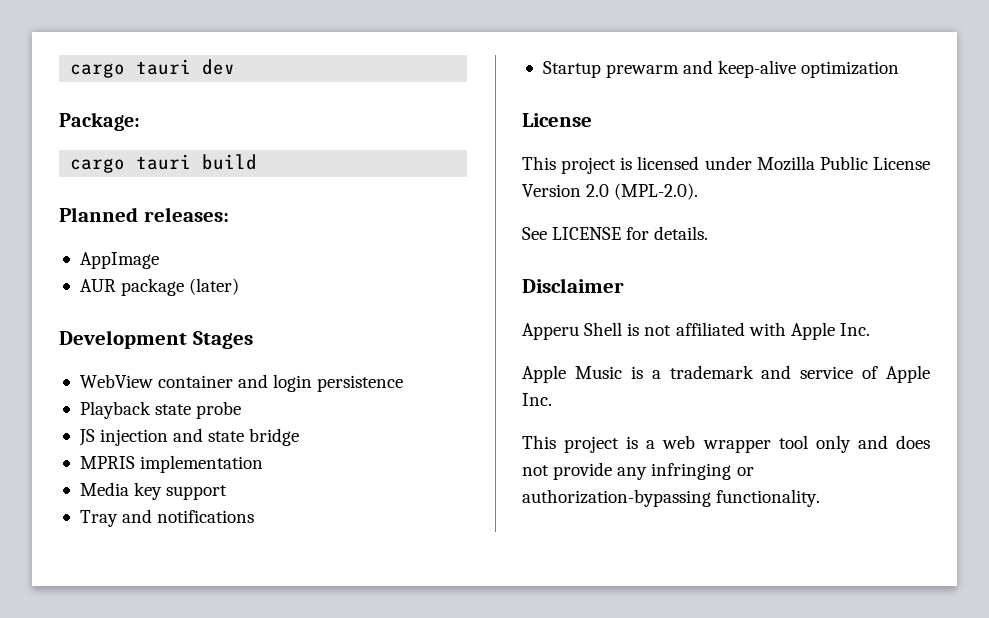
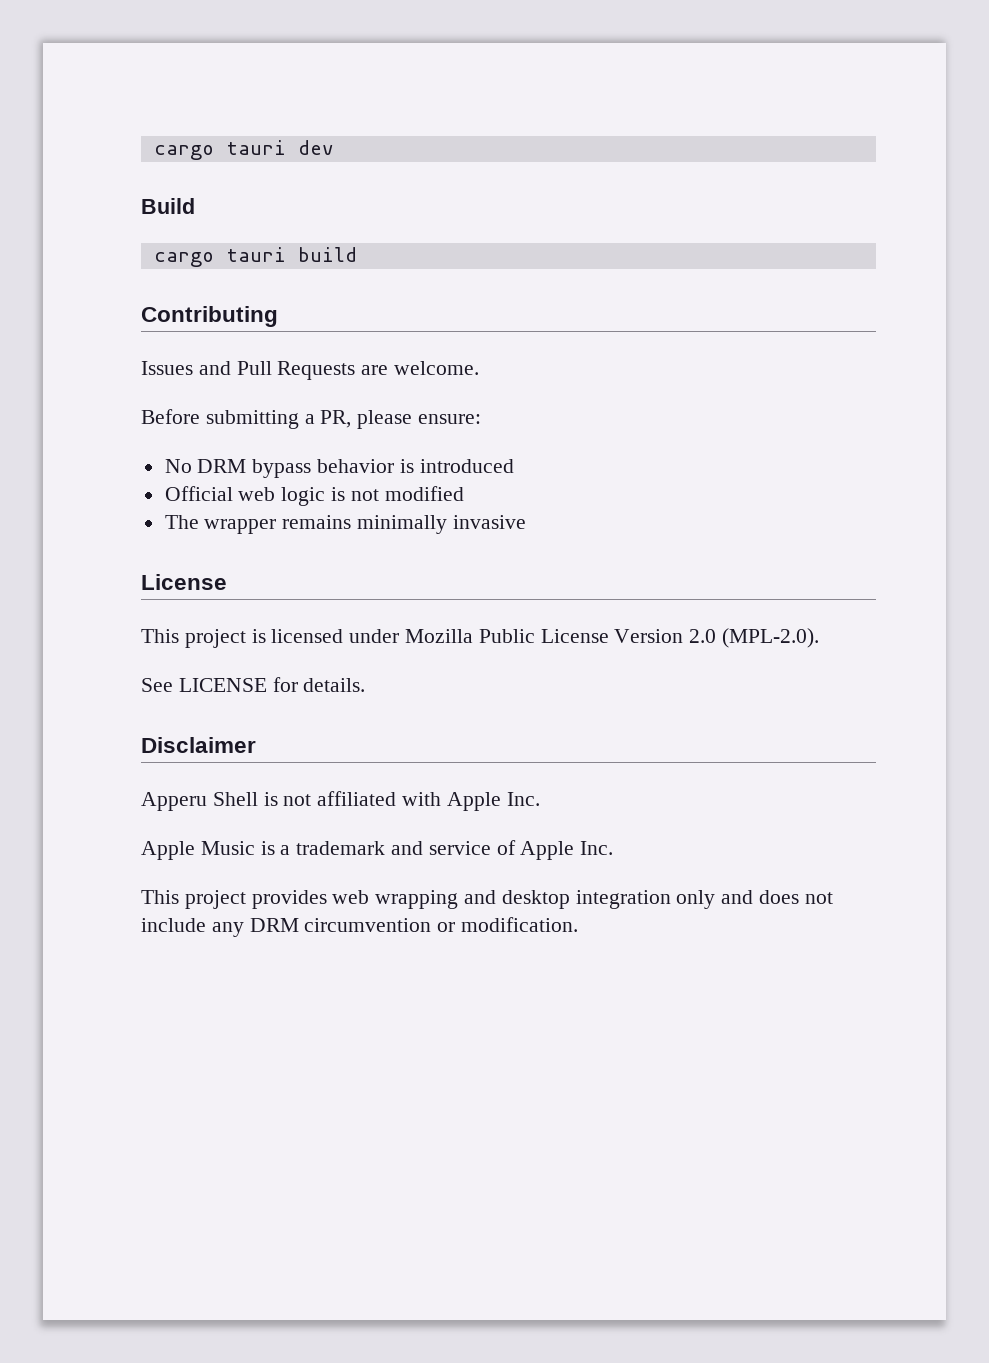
[59,112,140,131] Package: -> [141,198,195,214] Build
[59,207,229,222] [79,252,159,269] [79,278,240,296] [59,330,253,349] [79,374,404,392] [79,401,242,419] [78,428,300,446] [79,455,264,473] [79,482,228,500] [79,509,255,527] [542,60,900,78] Planned releases: // AppImage // AUR package (later) // Development Stages // WebView container and login persistence // Playback state probe // JS injection and state bridge // MPRIS implementation // Media key support // Tray and notifications // Startup prewarm and keep-alive optimization -> [141,306,278,327] [141,361,480,380] [141,409,482,429] [164,459,514,478] [164,486,464,506] [164,515,526,534] Contributing // Issues and Pull Requests are welcome. // Before submitting a PR, please ensure: // No DRM bypass behavior is introduced // Official web logic is not modified // The wrapper remains minimally invasive
[626,435,930,453] [522,462,754,480] [522,489,821,507] is a web wrapper tool only and does not provide any infringing or authorization-bypassing functionality. -> [251,890,833,909] [141,917,579,937] provides web wrapping and desktop integration only and does not include any DRM circumvention or modification.

